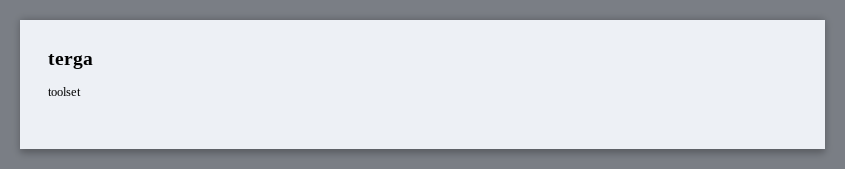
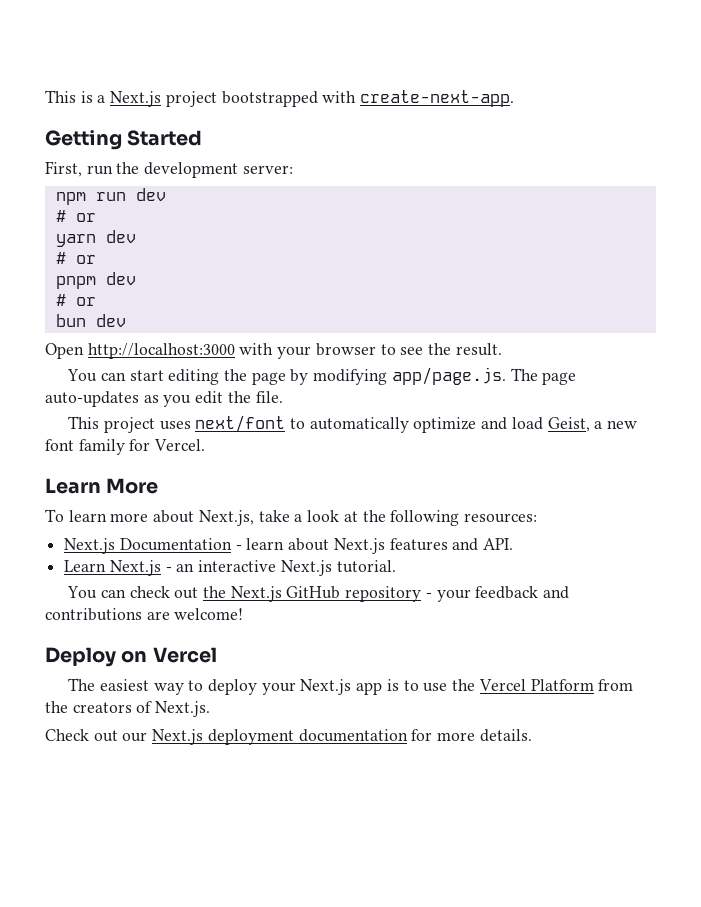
[48,54,93,69] [48,87,81,96] terga // toolset -> [45,90,515,107] [45,130,203,150] [45,161,293,178] [55,188,166,205] [55,210,96,222] [55,230,136,247] [55,252,96,264] [55,272,136,289] [55,294,96,306] [55,314,126,327] [45,343,502,359] [67,367,577,385] [45,391,283,407] [68,415,638,433] [45,439,206,455] [45,478,159,494] [45,509,537,526] [64,538,514,554] [64,560,396,576] [67,586,570,602] [45,608,244,621] [45,647,217,667] [68,678,634,695] [45,701,211,717] [45,729,532,745] This is a Next.js project bootstrapped with create-next-app. // Getting Started // First, run the development server: // npm run dev // # or // yarn dev // # or // pnpm dev // # or // bun dev // Open http://localhost:3000 with your browser to see the result. // You can start editing the page by modifying app/page.js. The page auto-updates as you edit the file. // This project uses next/font to automatically optimize and load Geist, a new font family for Vercel. // Learn More // To learn more about Next.js, take a look at the following resources: // Next.js Documentation - learn about Next.js features and API. // Learn Next.js - an interactive Next.js tutorial. // You can check out the Next.js GitHub repository - your feedback and contributions are welcome! // Deploy on Vercel // The easiest way to deploy your Next.js app is to use the Vercel Platform from the creators of Next.js. // Check out our Next.js deployment documentation for more details.

